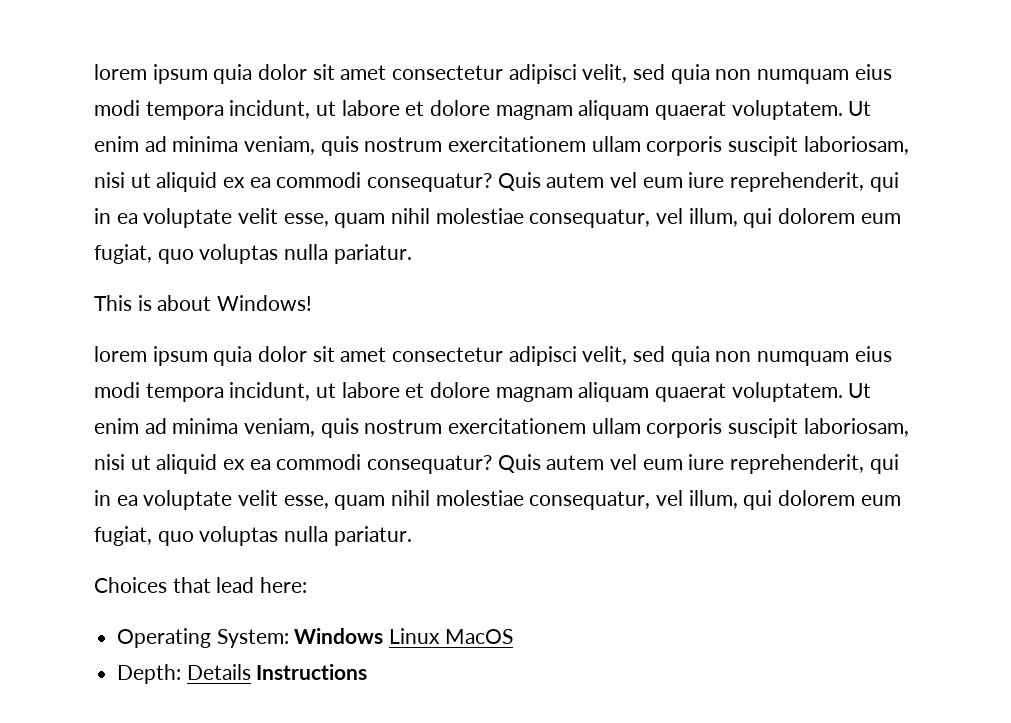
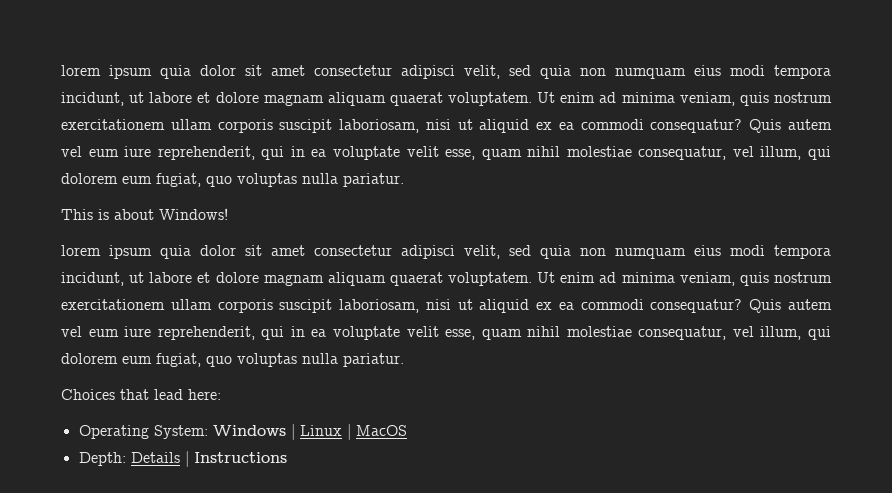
[389,628,441,644] Linux -> [290,424,351,440] | Linux |
(251, 672) none -> [184,451,189,467] |

